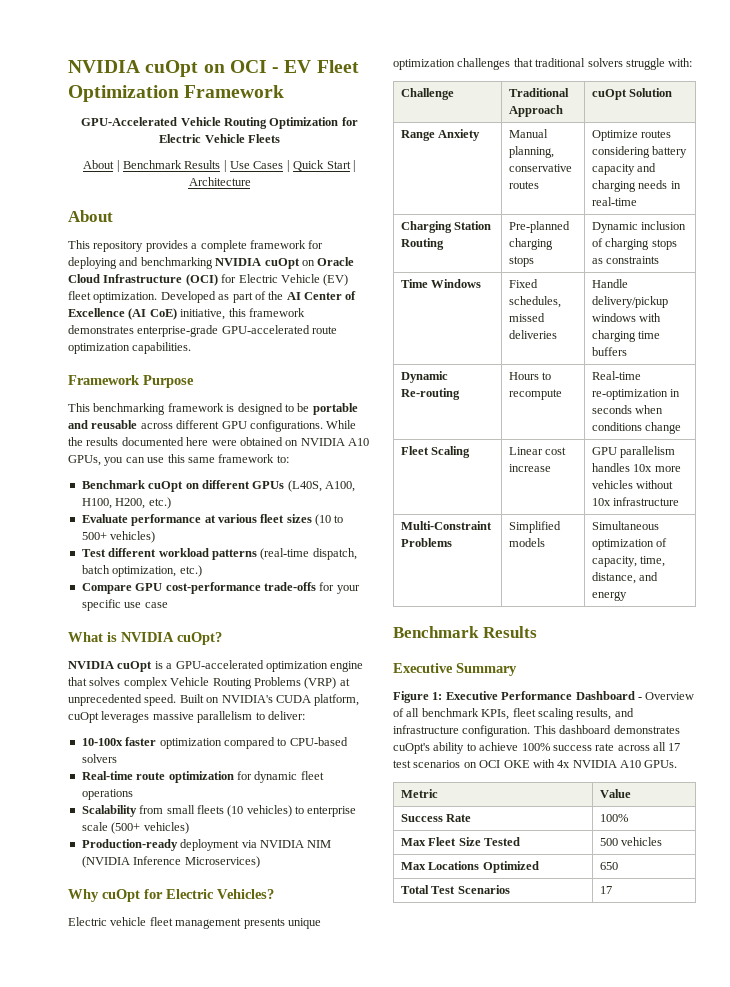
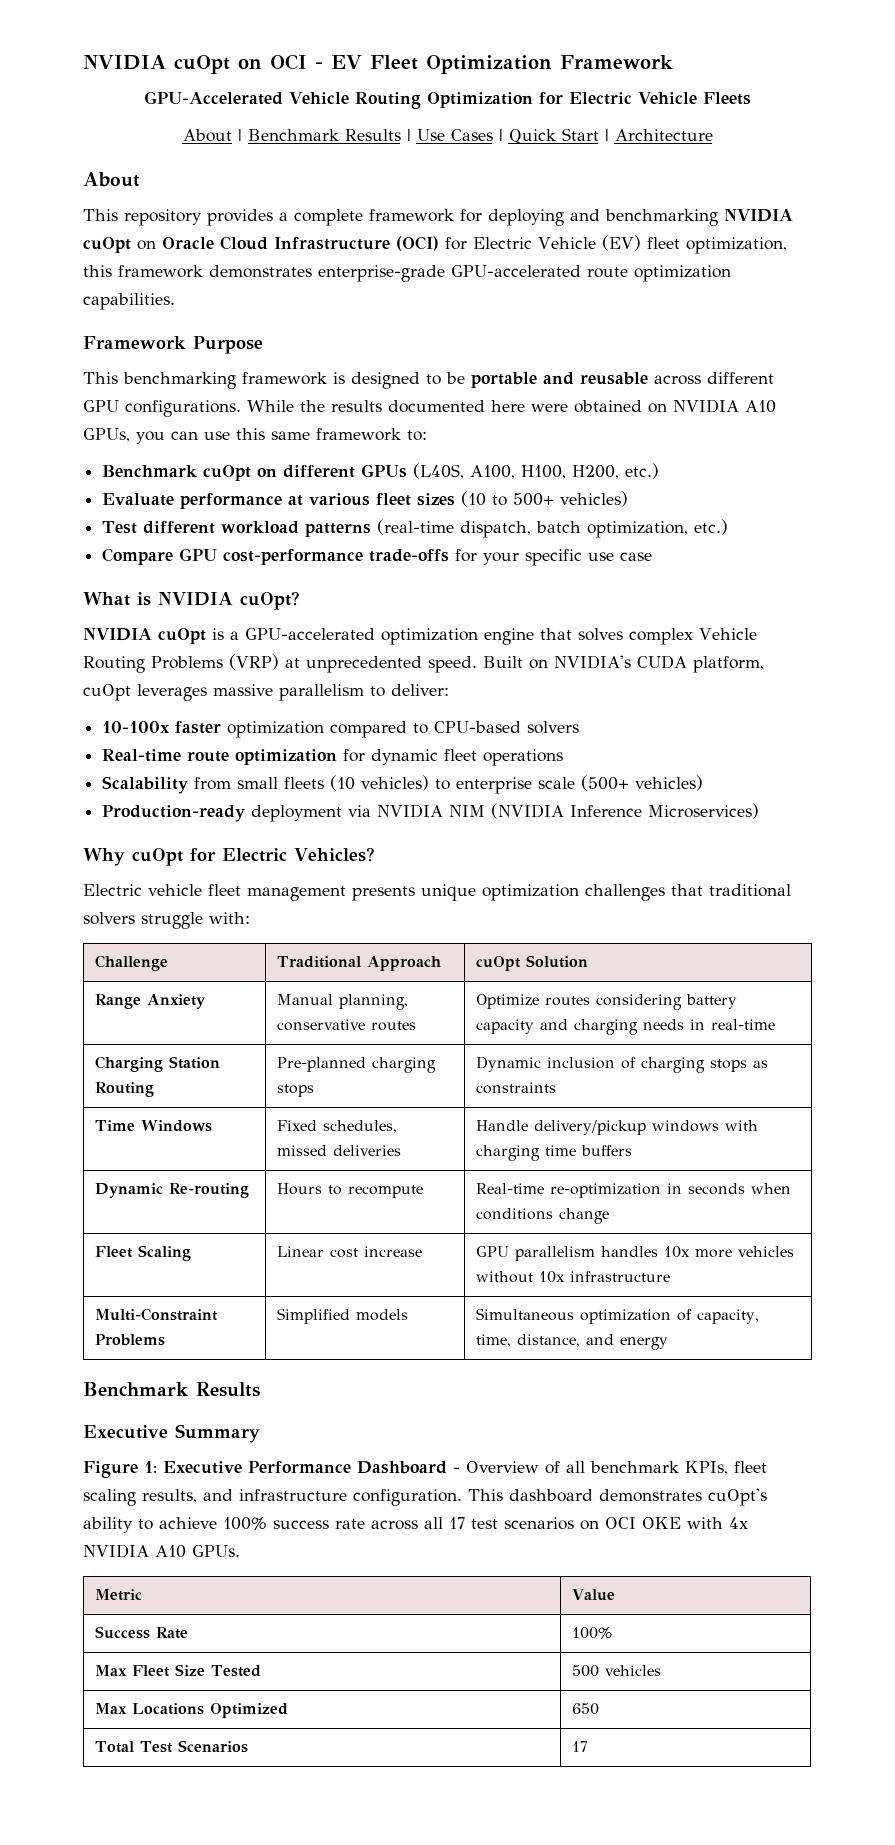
[93,291,357,303] [68,308,226,320] optimization. Developed as part of the AI Center of Excellence (AI CoE) initiative, -> [685,237,787,254] optimization,

